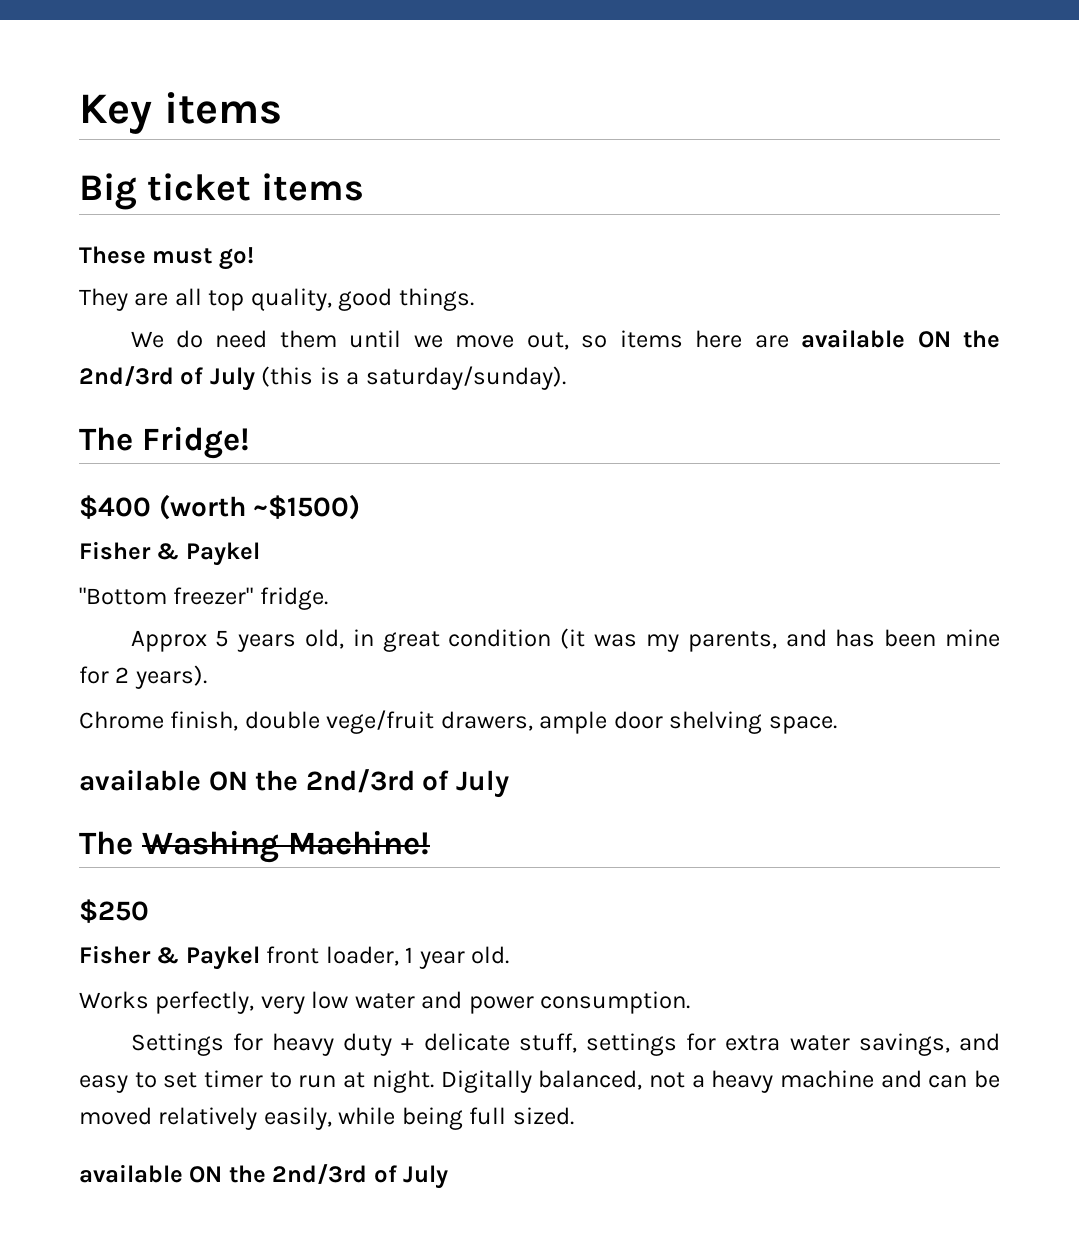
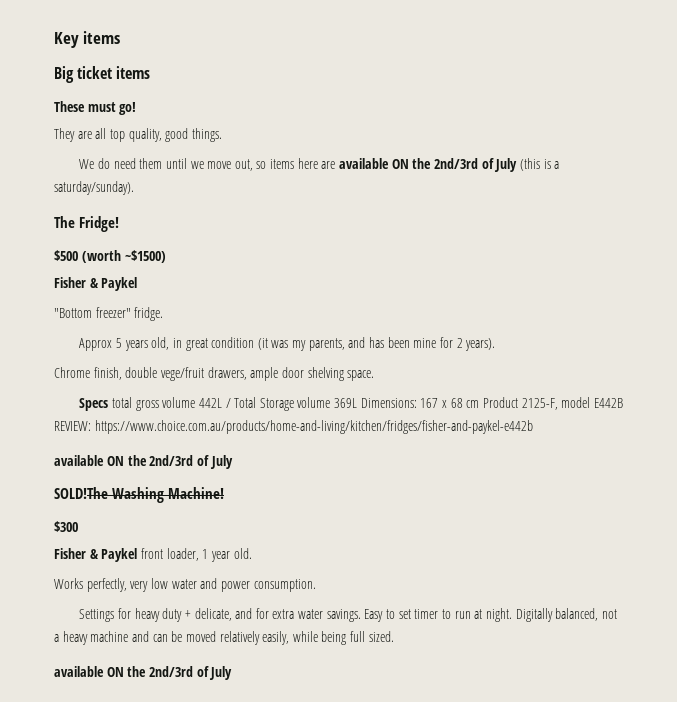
[79,495,151,519] $400 -> [54,250,78,261] $500
(837, 725) none -> [79,397,623,411] [54,420,533,434] // Specs total gross volume 442L / Total Storage volume 369L Dimensions: 167 x 68 cm Product 2125-F, model E442B REVIEW: https://www.choice.com.au/products/home-and-living/kitchen/fridges/fisher-and-paykel-e442b
[79,831,133,855] The -> [54,487,108,499] SOLD!The
[79,899,149,923] $250 -> [54,521,78,532] $300
[423,1033,1001,1056] [79,1075,128,1093] delicate stuff, settings for extra water savings, and easy -> [194,608,384,622] delicate, and for extra water savings. Easy

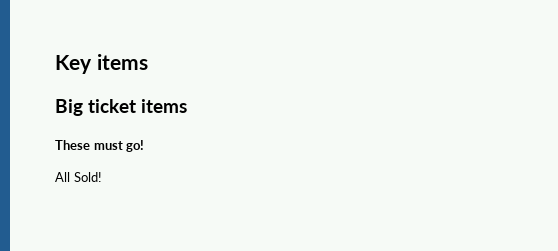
[54,128,222,142] [79,158,560,172] [54,181,134,195] [54,216,120,232] [54,250,166,263] [54,277,138,291] [54,307,164,321] [79,337,496,351] [54,367,375,381] [79,397,623,411] [54,420,533,434] [54,455,233,469] [54,487,225,503] [54,521,78,532] [54,548,252,562] [54,578,316,592] [79,608,617,622] [54,631,394,645] [54,666,233,680] They are all top quality, good things. // We do need them until we move out, so items here are available ON the 2nd/3rd of July (this is a saturday/sunday). // The Fridge! // $500 (worth ~$1500) // Fisher & Paykel // "Bottom freezer" fridge. // Approx 5 years old, in great condition (it was my parents, and has been mine for 2 years). // Chrome finish, double vege/fruit drawers, ample door shelving space. // Specs total gross volume 442L / Total Storage volume 369L Dimensions: 167 x 68 cm Product 2125-F, model E442B REVIEW: https://www.choice.com.au/products/home-and-living/kitchen/fridges/fisher-and-paykel-e442b // available ON the 2nd/3rd of July // SOLD!The Washing Machine! // $300 // Fisher & Paykel front loader, 1 year old. // Works perfectly, very low water and power consumption. // Settings for heavy duty + delicate, and for extra water savings. Easy to set timer to run at night. Digitally balanced, not a heavy machine and can be moved relatively easily, while being full sized. // available ON the 2nd/3rd of July -> [55,172,102,182] All Sold!

